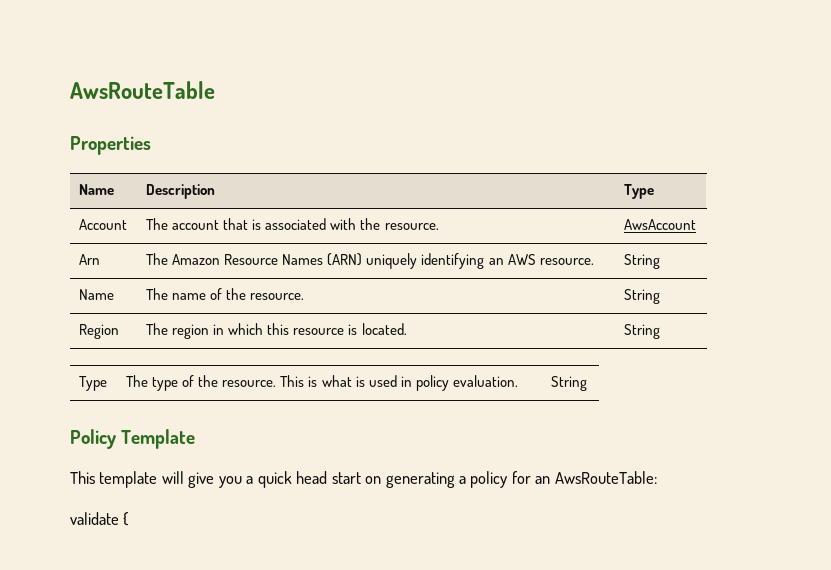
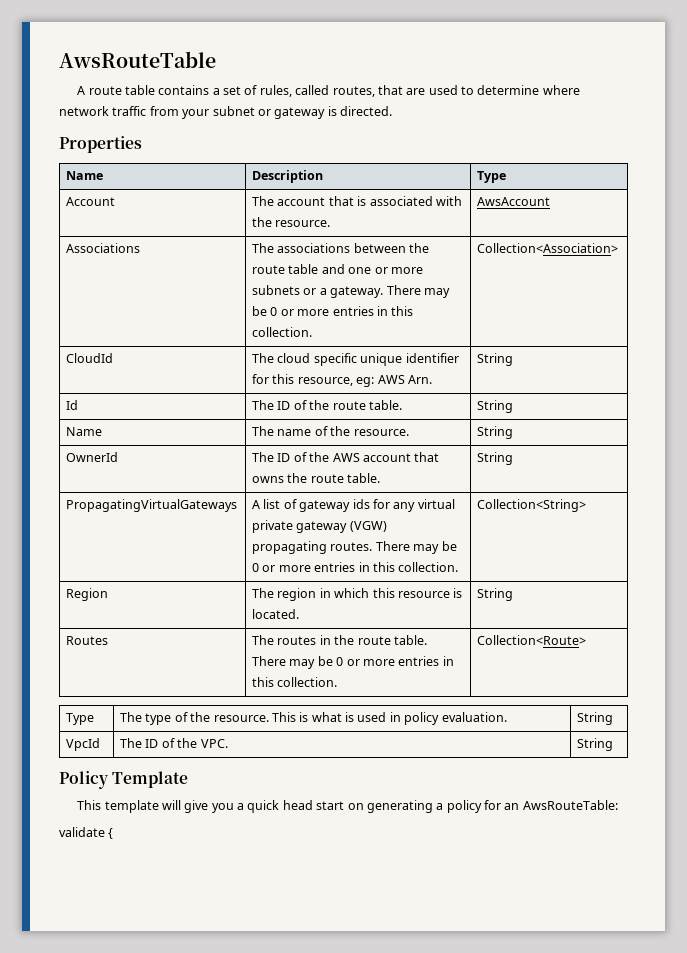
(215, 90) none -> [77,85,580,97] [59,106,392,119] // A route table contains a set of rules, called routes, that are used to determine where network traffic from your subnet or gateway is directed.
[79,254,101,265] [146,253,594,269] Arn | The Amazon Resource Names (ARN) uniquely identifying an AWS resource. -> [66,243,141,253] [252,243,430,253] [252,264,423,274] [252,285,450,298] [252,306,414,316] [252,327,313,337] [477,243,619,253] [66,353,114,363] [252,353,459,366] [252,374,432,387] [477,353,514,366] [66,400,79,410] [252,400,402,410] Associations | The associations between the route table and one or more subnets or a gateway. There may be 0 or more entries in this collection. | Collection<Association> // CloudId | The cloud specific unique identifier for this resource, eg: AWS Arn. | String // Id | The ID of the route table.
(661, 296) none -> [66,452,119,462] [252,452,440,462] [252,473,381,483] [477,452,514,465] [66,499,238,512] [252,499,455,512] [252,520,387,533] [252,541,457,554] [252,562,459,572] [477,499,587,512] // OwnerId | The ID of the AWS account that owns the route table. | String // PropagatingVirtualGateways | A list of gateway ids for any virtual private gateway (VGW) propagating routes. There may be 0 or more entries in this collection. | Collection<String>
(661, 331) none -> [66,636,109,645] [252,635,427,645] [252,656,454,669] [252,677,338,687] [477,635,587,645] // Routes | The routes in the route table. There may be 0 or more entries in this collection. | Collection<Route>
(588, 383) none -> [66,738,101,751] [120,738,228,748] [577,738,614,751] // VpcId | The ID of the VPC. | String

